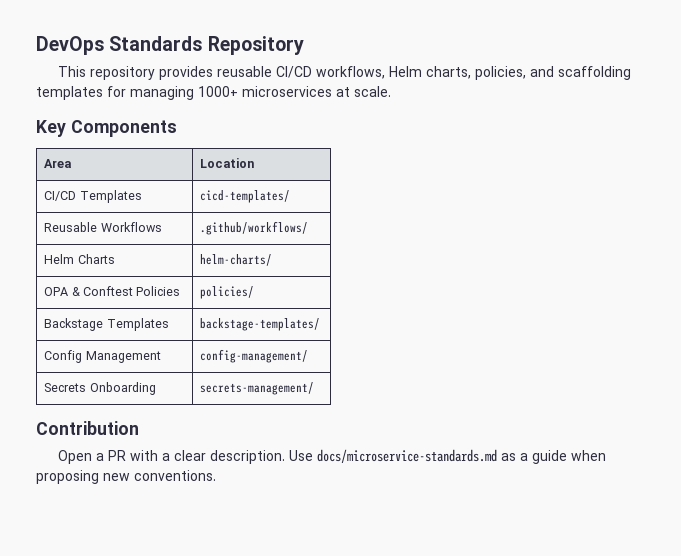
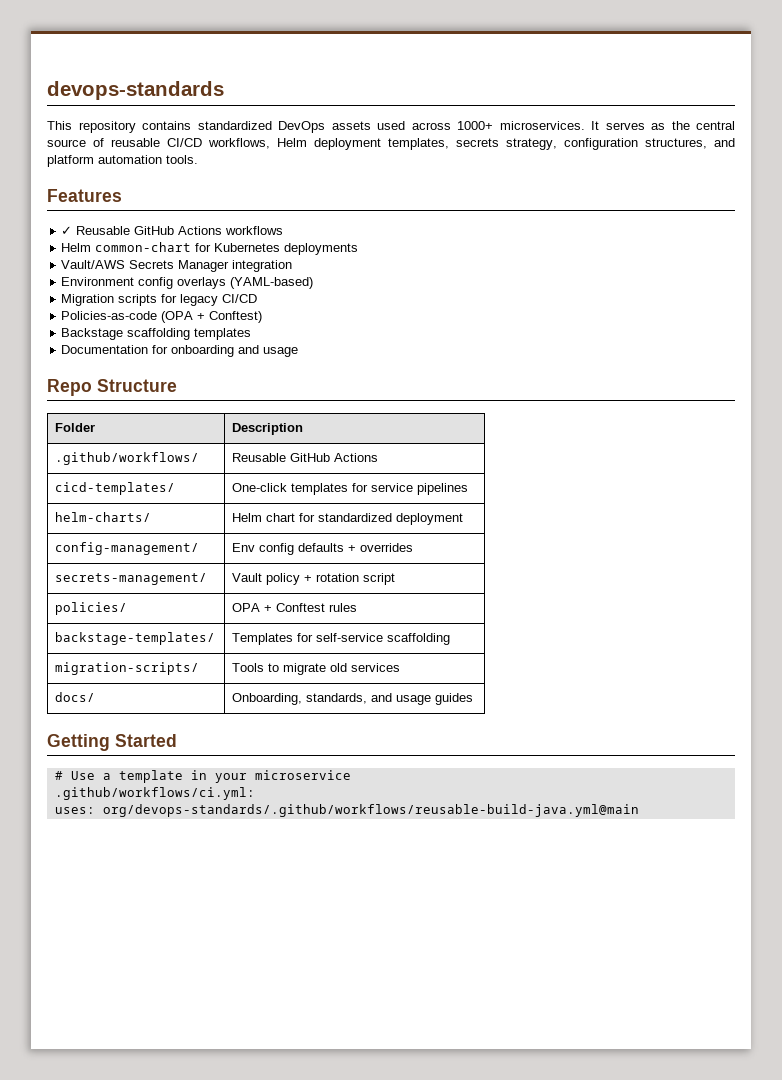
[36,36,304,55] DevOps Standards Repository -> [47,81,224,100] devops-standards
[158,66,631,80] [36,86,391,100] [36,120,177,137] [44,159,73,168] [200,158,255,168] [44,190,142,203] [200,190,291,203] [44,222,162,232] [200,221,309,235] [44,254,115,264] [200,254,273,266] [44,286,181,296] [200,286,255,299] [44,318,169,331] [200,318,321,331] [44,350,161,363] [200,349,309,363] [44,382,156,395] [200,382,315,395] [36,421,139,435] [57,449,606,464] [36,470,216,484] provides reusable CI/CD workflows, Helm charts, policies, and scaffolding templates for managing 1000+ microservices at scale. // Key Components // Area | Location // CI/CD Templates | cicd-templates/ // Reusable Workflows | .github/workflows/ // Helm Charts | helm-charts/ // OPA & Conftest Policies | policies/ // Backstage Templates | backstage-templates/ // Config Management | config-management/ // Secrets Onboarding | secrets-management/ // Contribution // Open a PR with a clear description. Use docs/microservice-standards.md as a guide when proposing new conventions. -> [142,121,735,133] [47,138,735,150] [47,155,198,167] [47,189,122,202] [61,226,284,235] [61,242,359,255] [61,260,293,272] [61,277,314,289] [61,294,258,306] [61,311,263,323] [61,328,252,340] [61,345,299,357] [47,379,177,396] [55,423,96,432] [232,423,304,435] [55,452,200,465] [232,453,379,462] [55,482,176,495] [232,483,469,495] [55,512,152,522] [232,513,464,525] [55,542,200,555] [232,543,414,555] [55,573,208,585] [232,573,396,585] [55,602,128,615] [232,603,358,612] [55,632,216,645] [232,633,451,645] [55,662,200,675] [232,663,401,675] [55,692,96,702] [232,693,474,705] [47,734,177,751] [54,770,351,783] [54,787,255,800] [54,804,639,817] contains standardized DevOps assets used across 1000+ microservices. It serves as the central source of reusable CI/CD workflows, Helm deployment templates, secrets strategy, configuration structures, and platform automation tools. // Features // ✓ Reusable GitHub Actions workflows // Helm common-chart for Kubernetes deployments // Vault/AWS Secrets Manager integration // Environment config overlays (YAML-based) // Migration scripts for legacy CI/CD // Policies-as-code (OPA + Conftest) // Backstage scaffolding templates // Documentation for onboarding and usage // Repo Structure // Folder | Description // .github/workflows/ | Reusable GitHub Actions // cicd-templates/ | One-click templates for service pipelines // helm-charts/ | Helm chart for standardized deployment // config-management/ | Env config defaults + overrides // secrets-management/ | Vault policy + rotation script // policies/ | OPA + Conftest rules // backstage-templates/ | Templates for self-service scaffolding // migration-scripts/ | Tools to migrate old services // docs/ | Onboarding, standards, and usage guides // Getting Started // # Use a template in your microservice // .github/workflows/ci.yml: // uses: org/devops-standards/.github/workflows/reusable-build-java.yml@main

